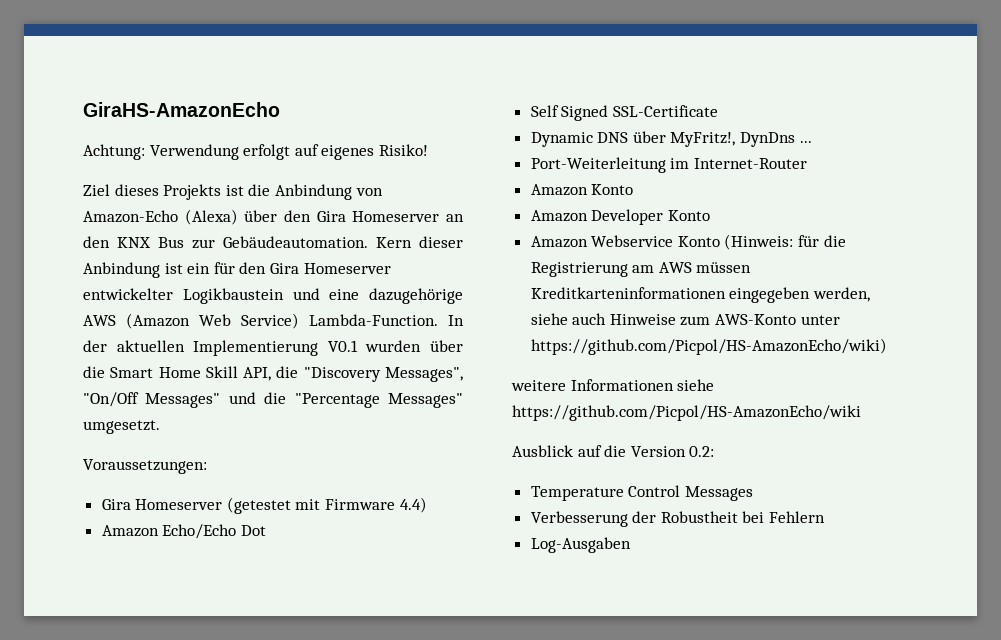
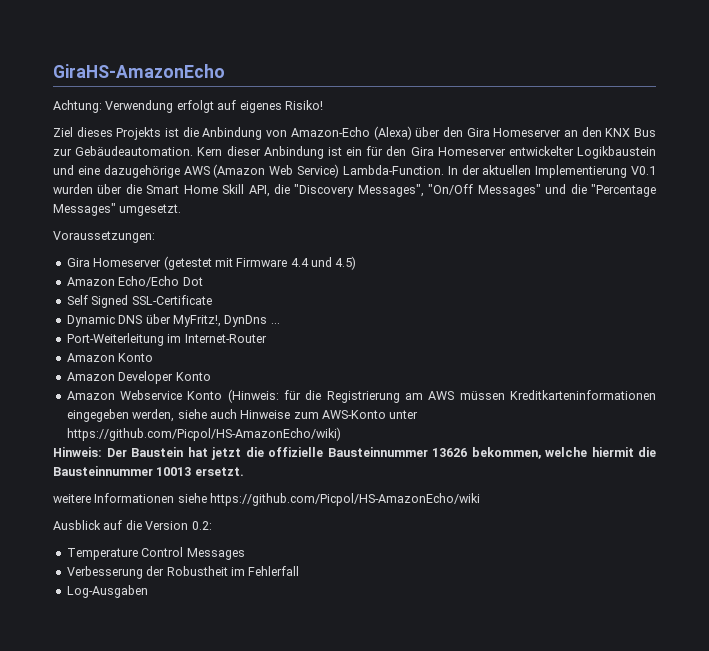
[399,497,427,513] 4.4) -> [290,256,357,270] 4.4 und 4.5)
(887, 346) none -> [53,447,656,460] [53,466,244,476] // Hinweis: Der Baustein hat jetzt die offizielle Bausteinnummer 13626 bekommen, welche hiermit die Bausteinnummer 10013 ersetzt.
[742,511,826,523] bei Fehlern -> [230,566,300,576] im Fehlerfall

